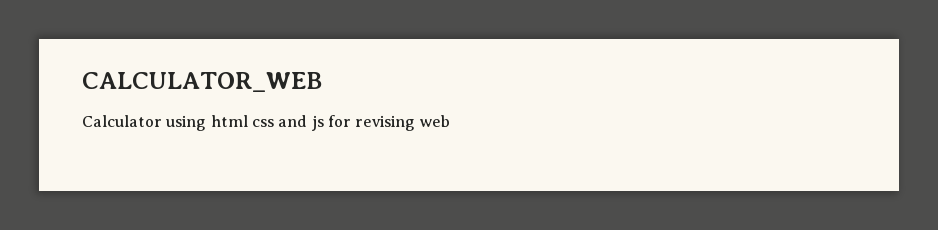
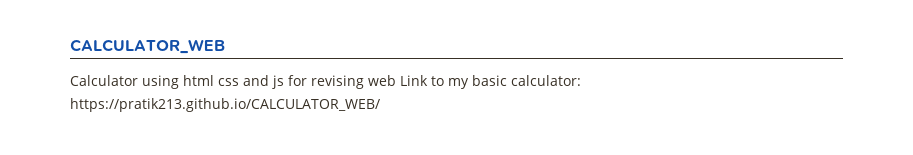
(450, 121) none -> [400,75,581,89] [70,98,380,112] Link to my basic calculator: https://pratik213.github.io/CALCULATOR_WEB/

